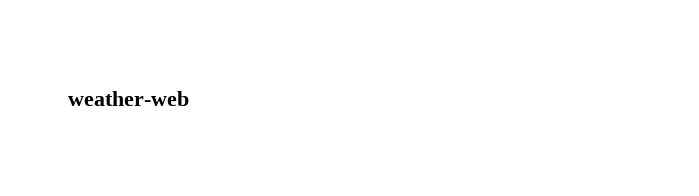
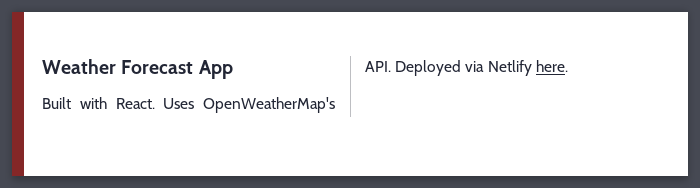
[68,91,189,106] weather-web -> [42,59,233,79] [42,97,335,113] [365,60,568,76] Weather Forecast App // Built with React. Uses OpenWeatherMap's API. Deployed via Netlify here.

